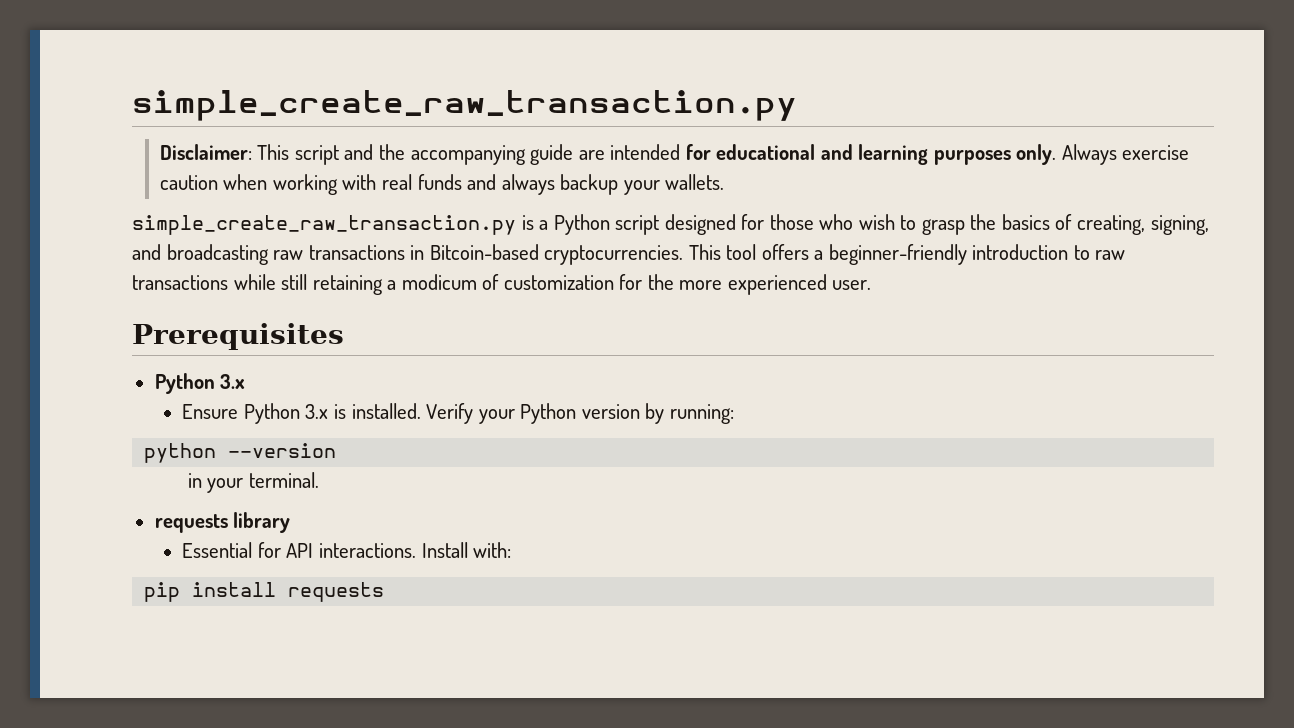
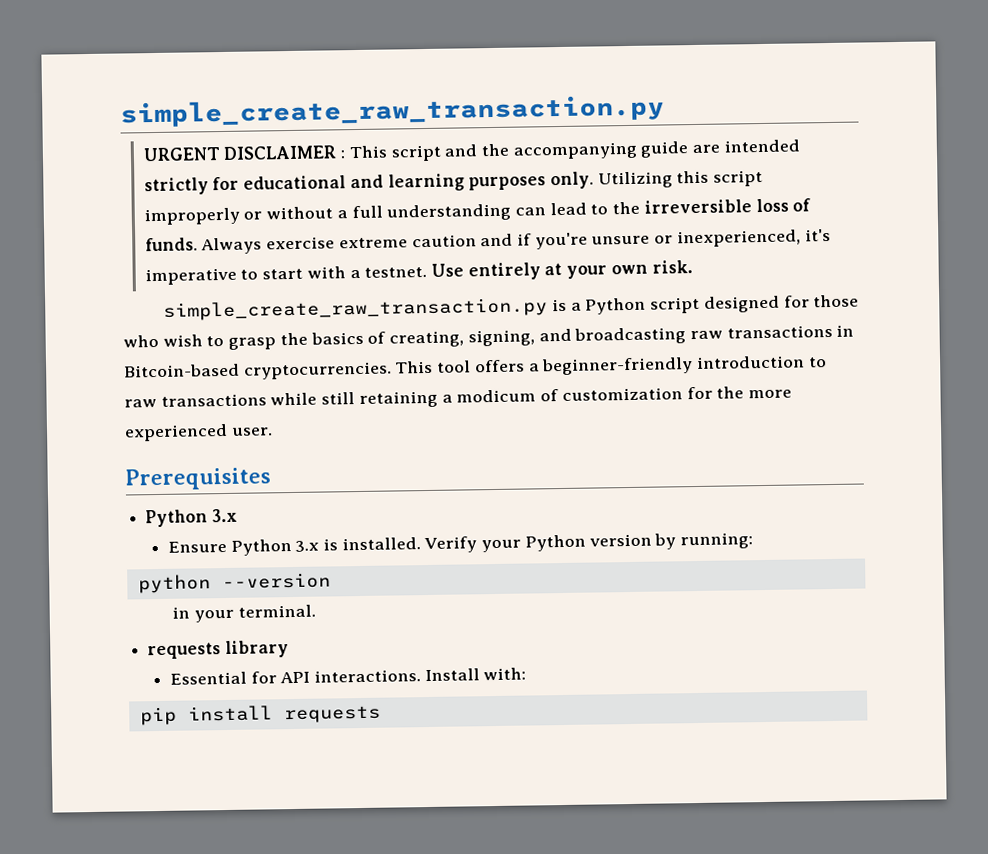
[159,144,252,160] Disclaimer: -> [142,145,346,162] URGENT DISCLAIMER :
(681, 152) none -> [143,177,209,196] strictly
[1061,144,1190,165] [159,174,725,195] Always exercise caution when working with real funds and always backup your wallets. -> [597,169,764,189] [143,198,812,226] [144,228,831,255] [144,260,693,286] Utilizing this script improperly or without a full understanding can lead to the irreversible loss of funds. Always exercise extreme caution and if you're unsure or inexperienced, it's imperative to start with a testnet. Use entirely at your own risk.

